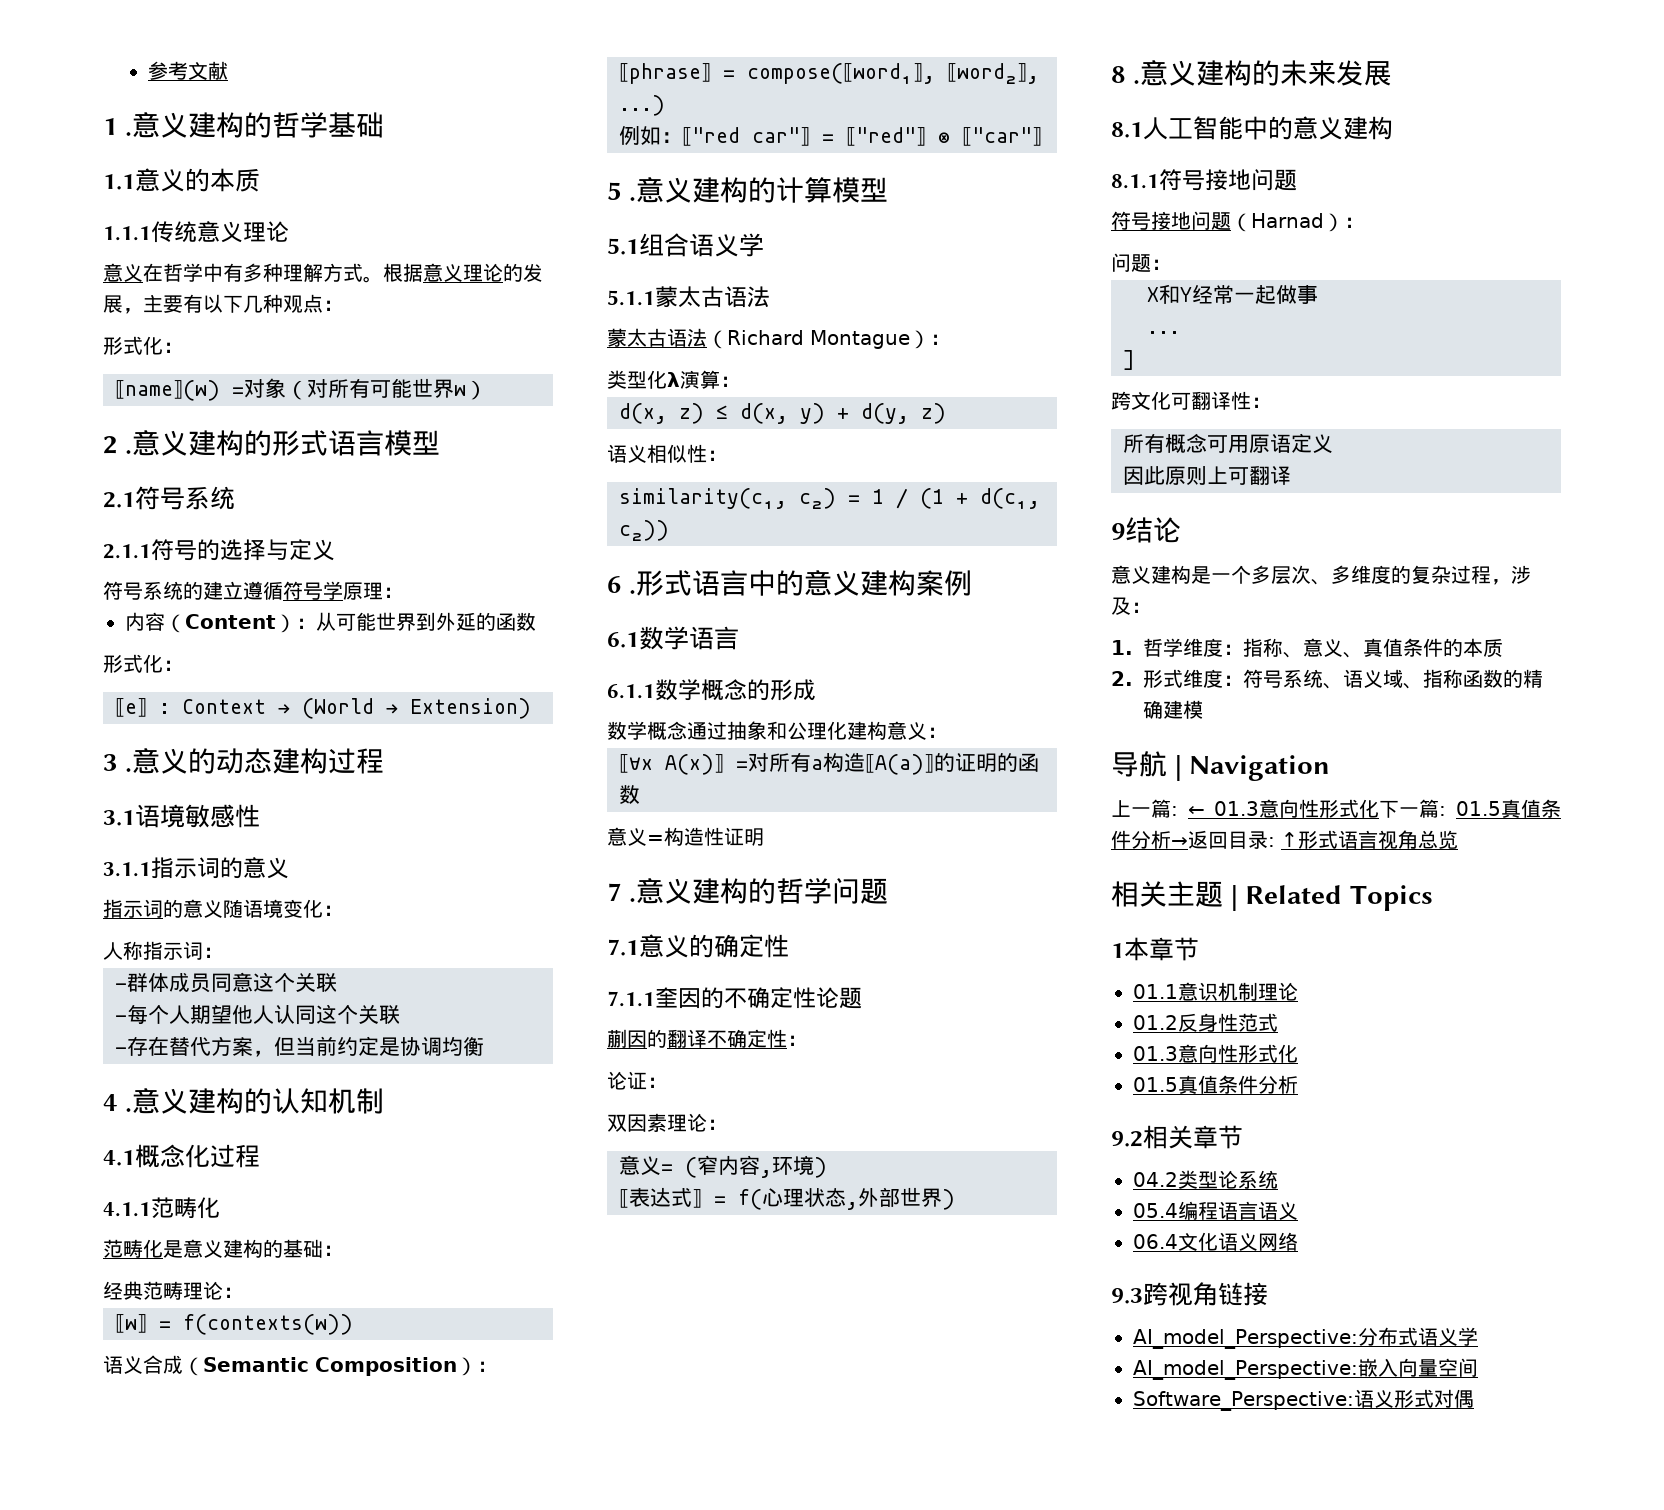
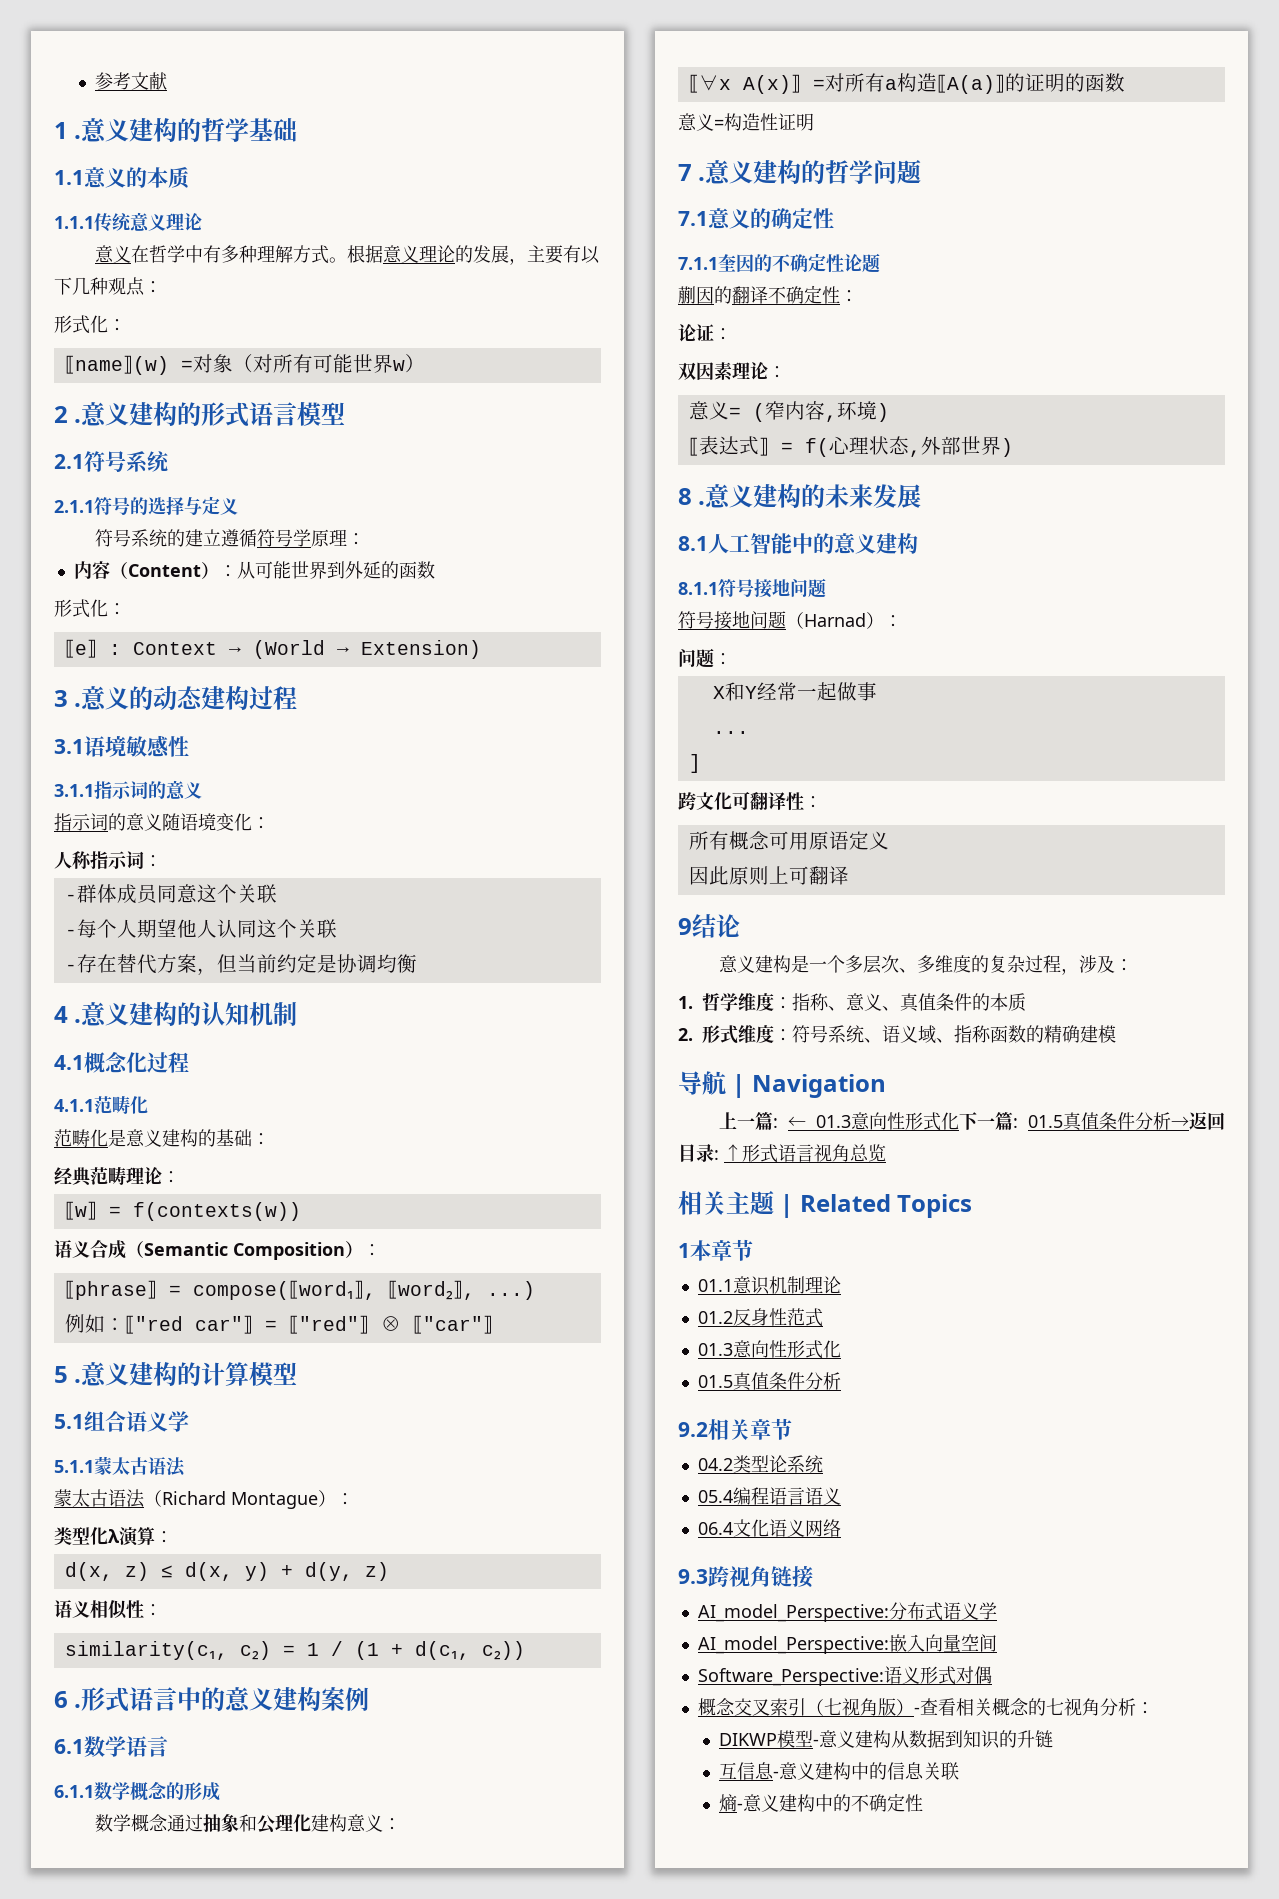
(1474, 1398) none -> [697,1698,1154,1716] [719,1730,1054,1749] [719,1762,960,1780] [719,1793,924,1812] // 概念交叉索引（七视角版）-查看相关概念的七视角分析： // DIKWP模型-意义建构从数据到知识的升链 // 互信息-意义建构中的信息关联 // 熵-意义建构中的不确定性

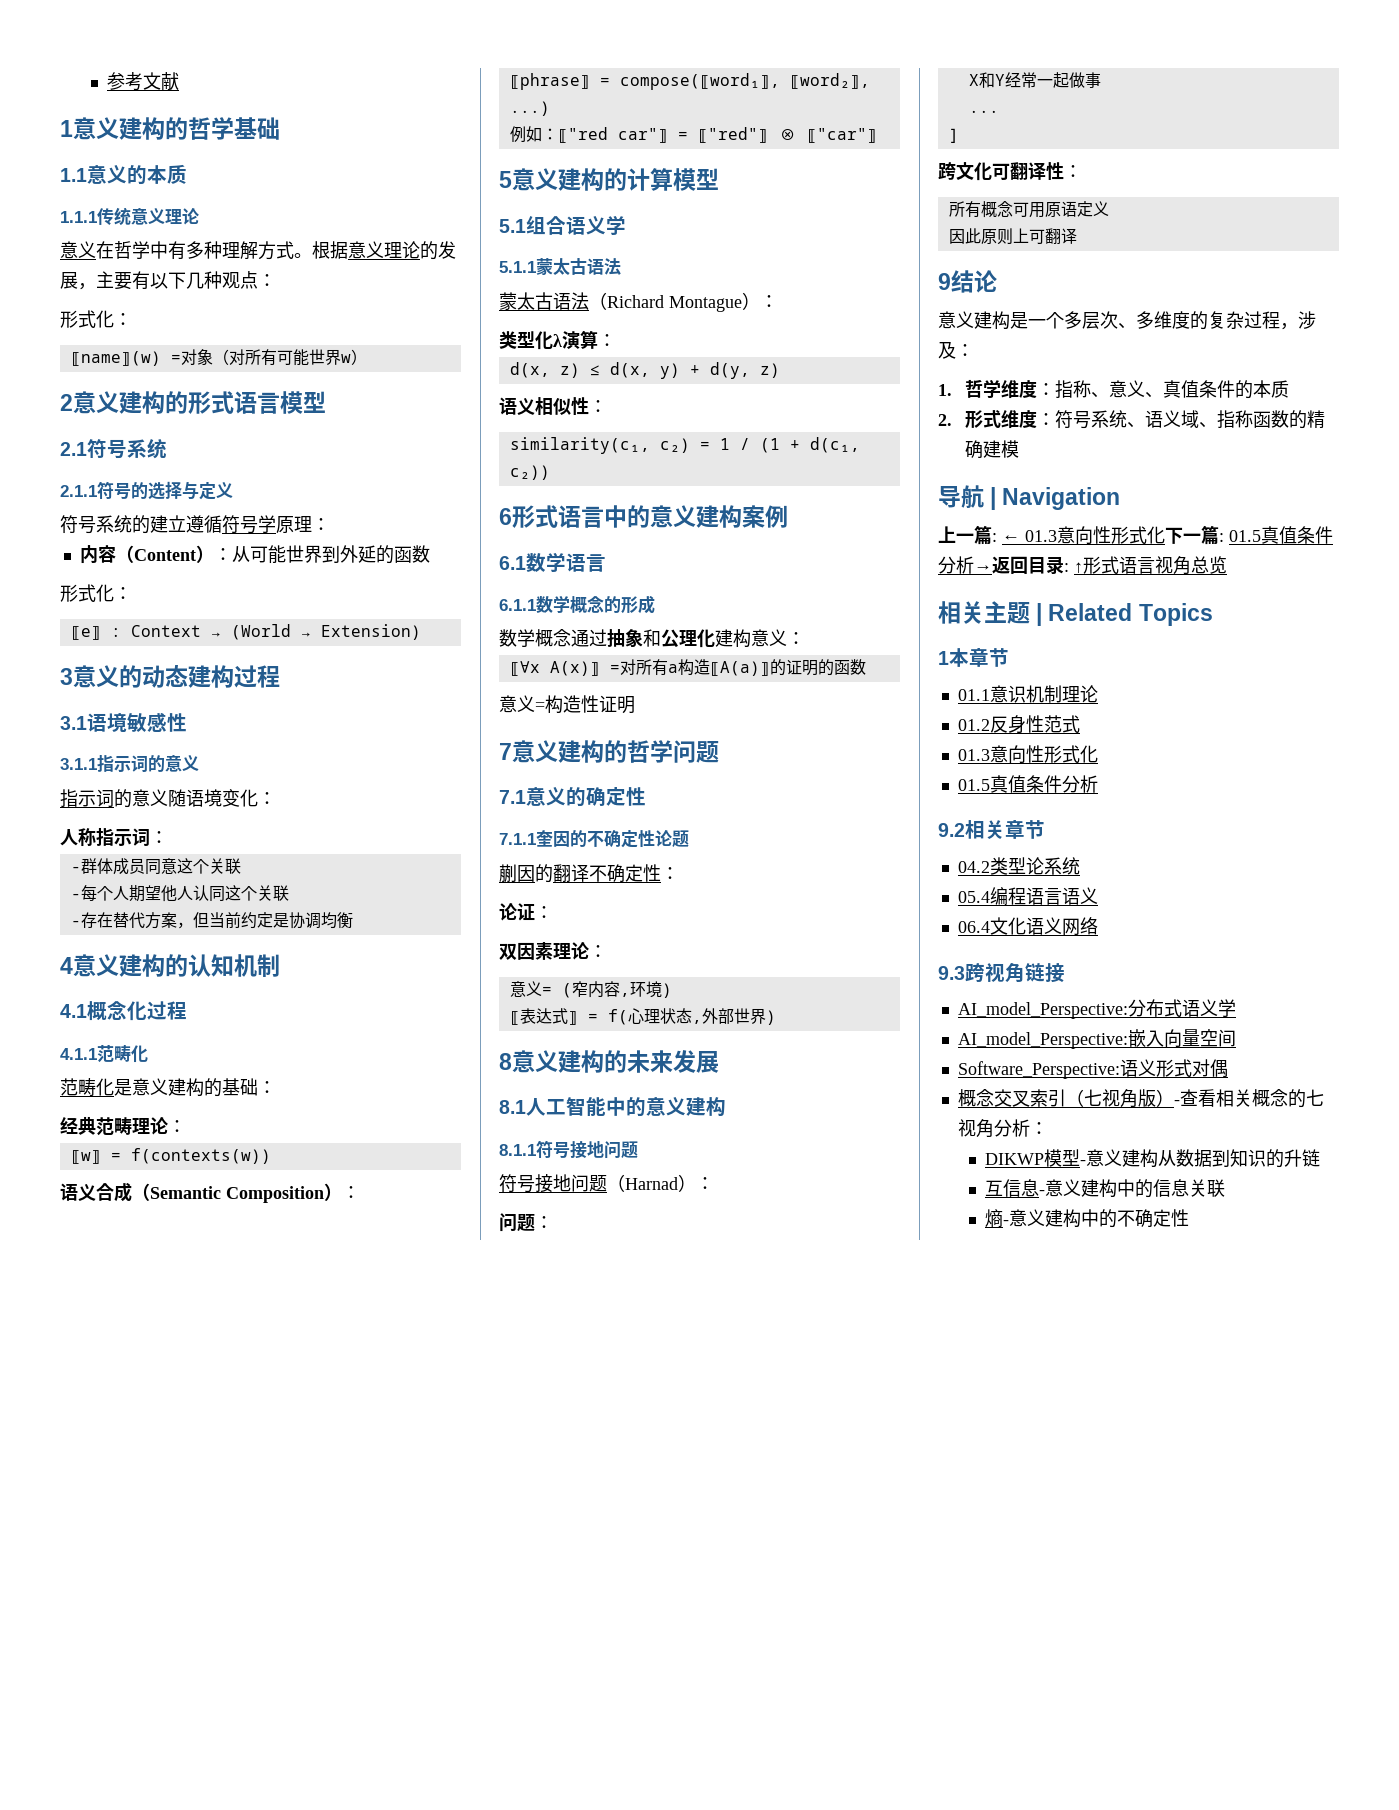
[74,135,82,139] . -> (73, 128) none
[74,419,82,423] . -> (73, 402) none
[74,703,82,707] . -> (73, 676) none
[74,1019,82,1023] . -> (73, 965) none
[74,1379,82,1383] . -> (512, 179) none
[74,1704,82,1708] . -> (512, 516) none
[698,177,706,181] . -> (512, 751) none
[698,501,706,505] . -> (512, 1061) none

